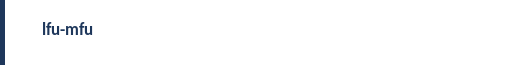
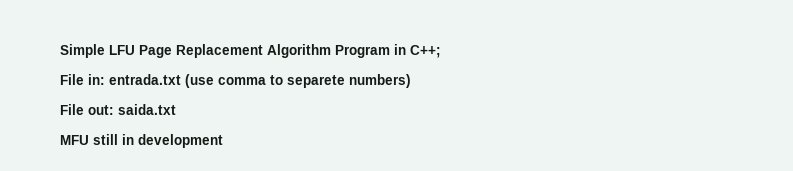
[42,22,93,35] lfu-mfu -> [60,44,441,58] [60,74,411,88] [60,104,176,115] [60,134,223,148] Simple LFU Page Replacement Algorithm Program in C++; // File in: entrada.txt (use comma to separete numbers) // File out: saida.txt // MFU still in development

